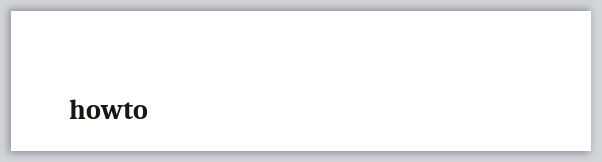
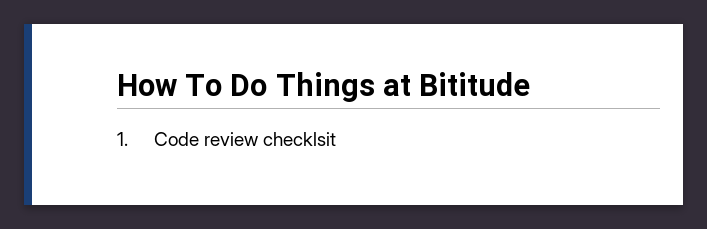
[69,99,148,119] howto -> [117,72,531,102] [117,132,337,146] How To Do Things at Bititude // 1. Code review checklsit

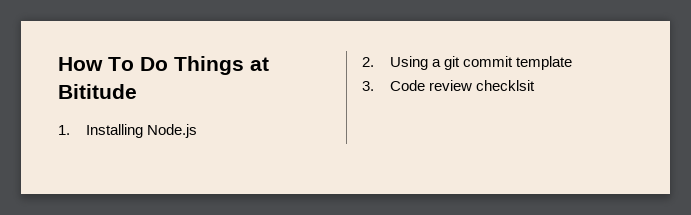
(128, 139) none -> [86,124,198,138] [362,56,573,70] [362,81,374,91] Installing Node.js // 2. Using a git commit template // 3.

